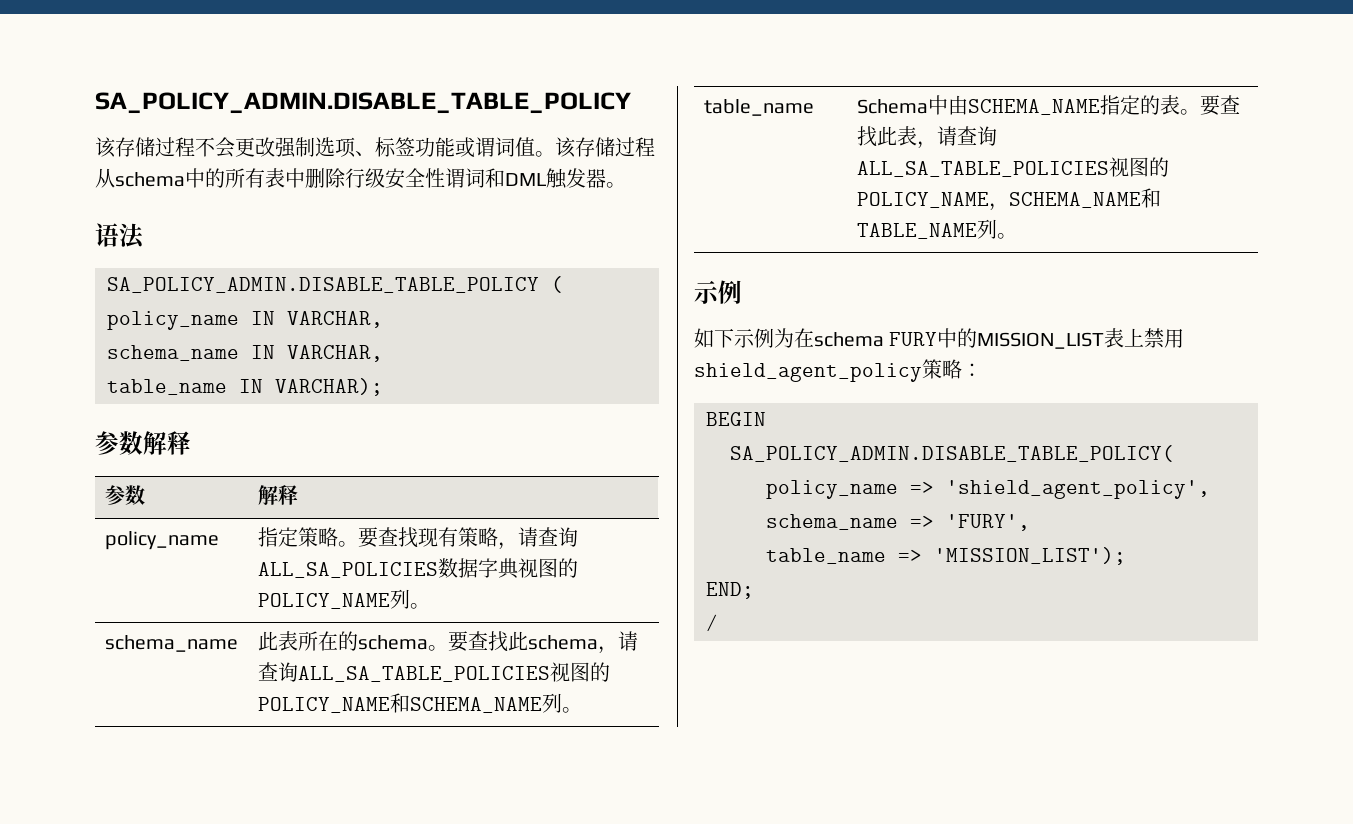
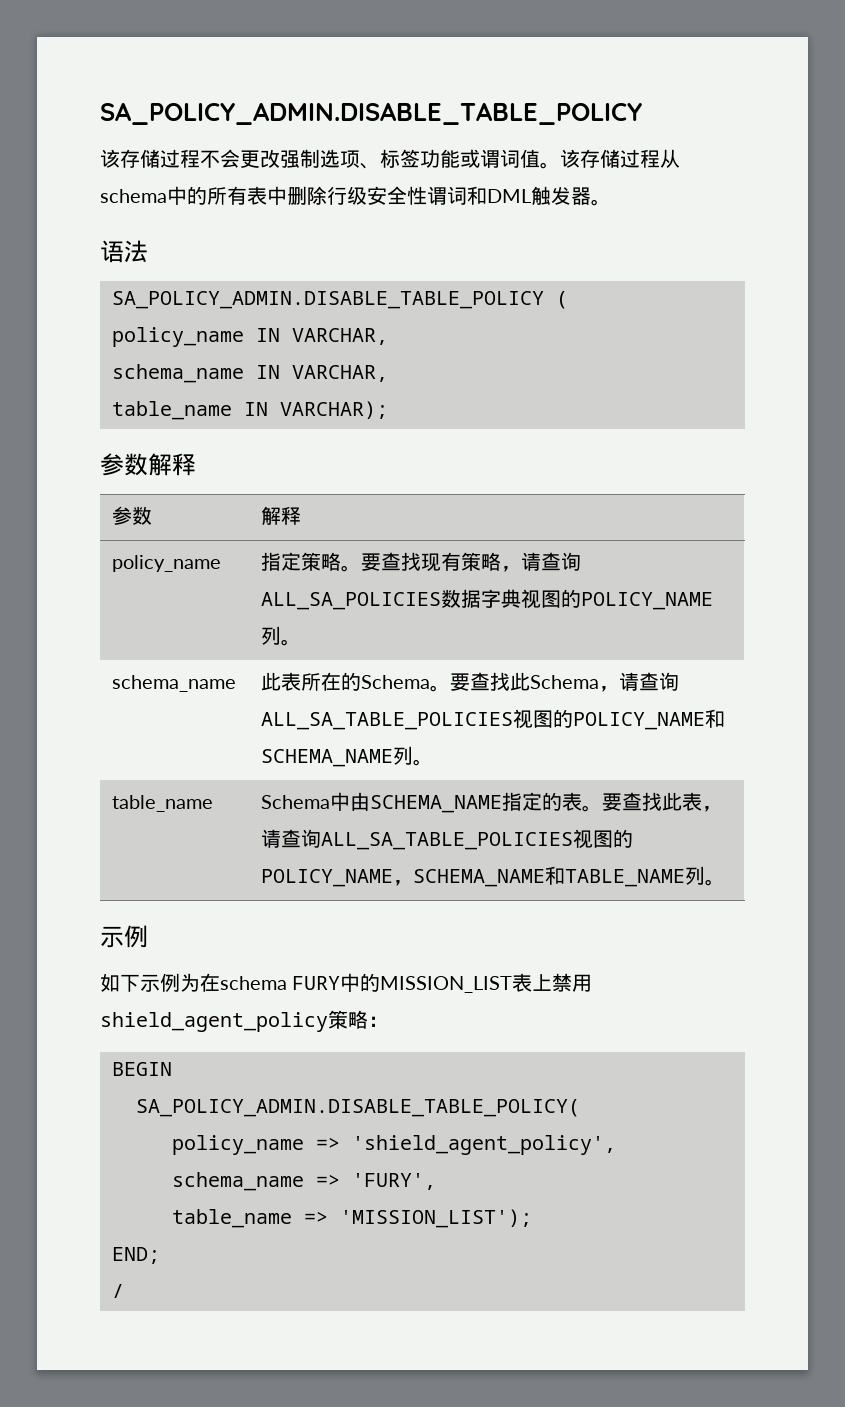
[357,631,598,652] schema。要查找此schema -> [361,672,600,692] Schema。要查找此Schema

